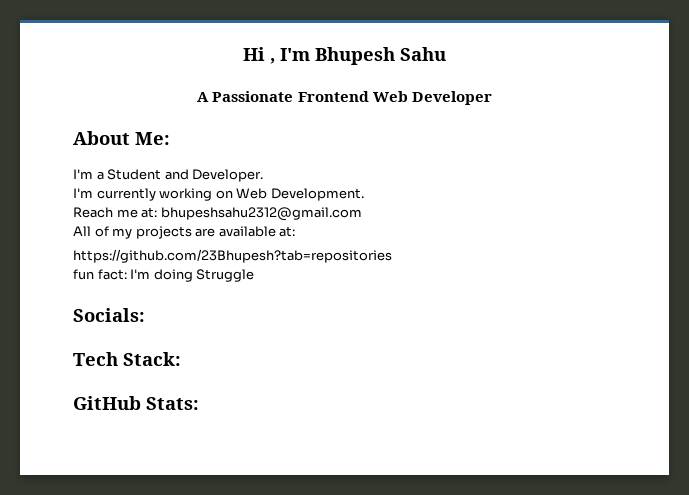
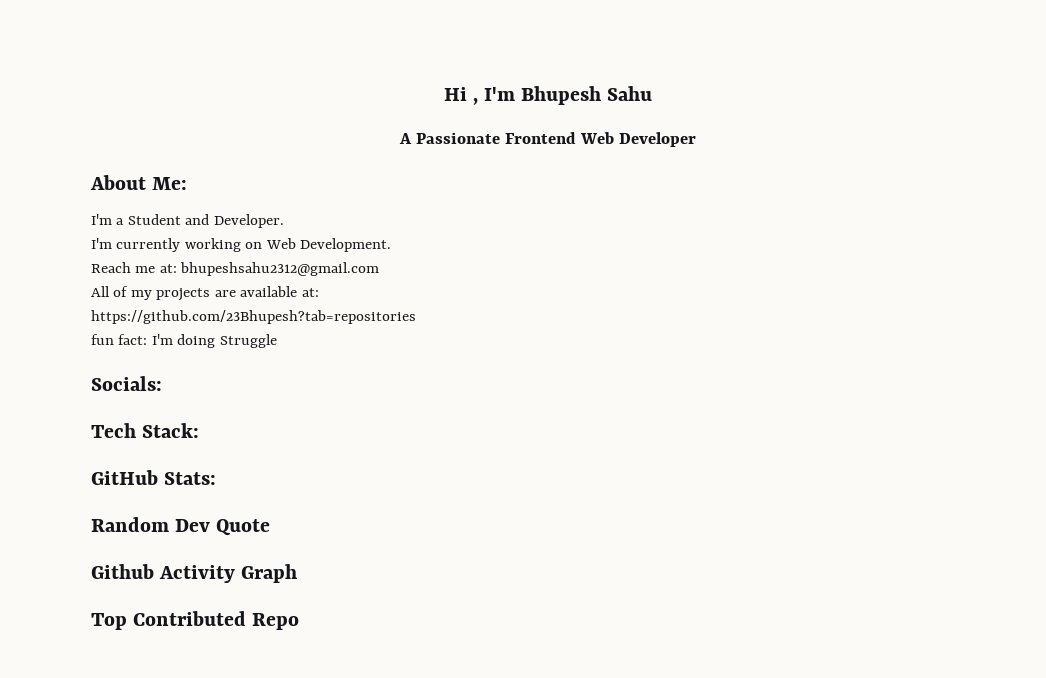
(199, 403) none -> [91,517,271,536] [91,564,298,583] [91,611,300,630] // Random Dev Quote // Github Activity Graph // Top Contributed Repo

